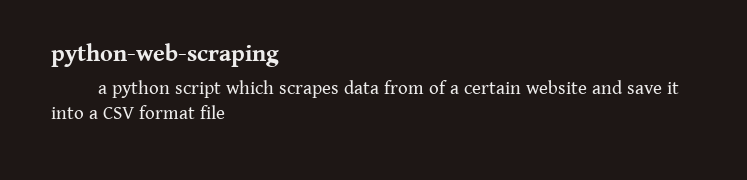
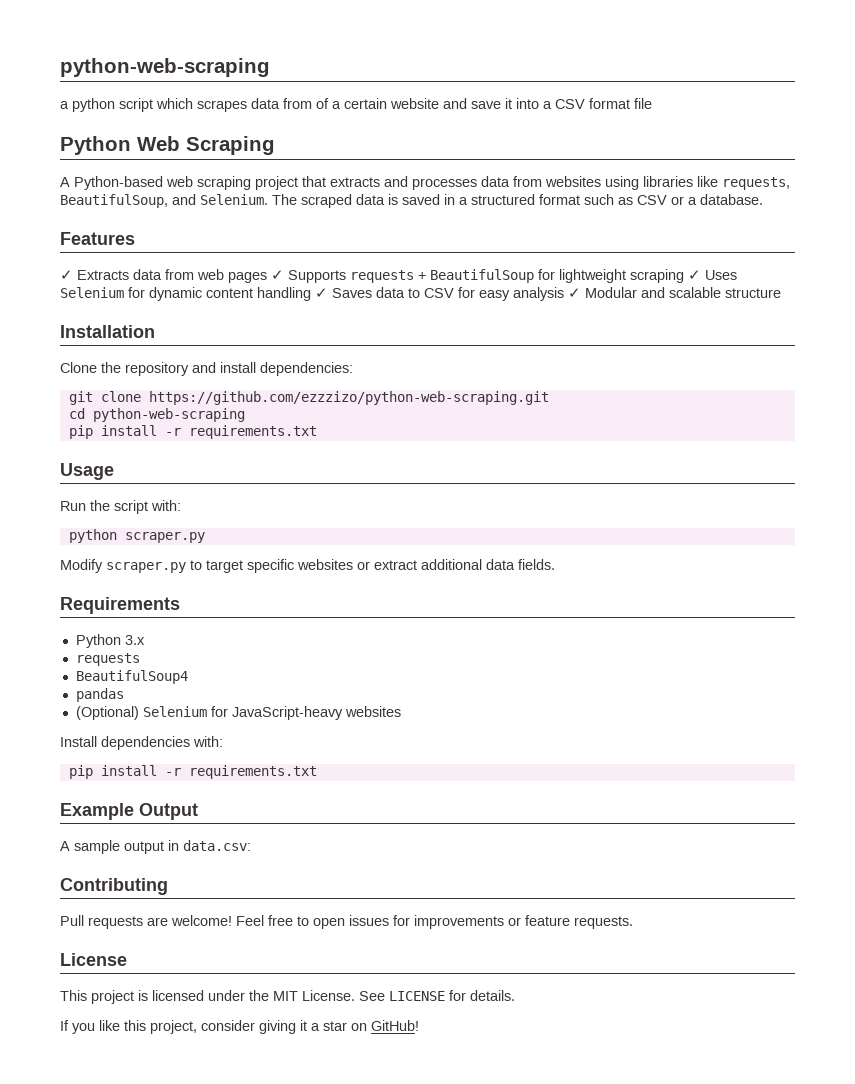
(225, 112) none -> [60,136,275,155] [60,176,790,190] [60,194,763,208] [60,232,135,245] [60,269,737,283] [60,287,781,301] [60,325,155,338] [60,362,353,376] [68,391,549,405] [68,408,245,422] [68,425,317,439] [60,463,114,480] [60,500,181,514] [68,529,205,543] [60,559,555,573] [60,597,180,614] [75,634,145,648] [75,653,140,666] [75,670,188,684] [75,688,124,702] [75,706,401,720] [60,736,223,750] [68,765,317,779] [60,803,198,820] [60,840,251,854] [60,878,168,895] [60,915,633,929] [60,953,127,966] [60,990,515,1004] [60,1020,419,1034] // Python Web Scraping // A Python-based web scraping project that extracts and processes data from websites using libraries like requests, BeautifulSoup, and Selenium. The scraped data is saved in a structured format such as CSV or a database. // Features // ✓ Extracts data from web pages ✓ Supports requests + BeautifulSoup for lightweight scraping ✓ Uses Selenium for dynamic content handling ✓ Saves data to CSV for easy analysis ✓ Modular and scalable structure // Installation // Clone the repository and install dependencies: // git clone https://github.com/ezzzizo/python-web-scraping.git // cd python-web-scraping // pip install -r requirements.txt // Usage // Run the script with: // python scraper.py // Modify scraper.py to target specific websites or extract additional data fields. // Requirements // Python 3.x // requests // BeautifulSoup4 // pandas // (Optional) Selenium for JavaScript-heavy websites // Install dependencies with: // pip install -r requirements.txt // Example Output // A sample output in data.csv: // Contributing // Pull requests are welcome! Feel free to open issues for improvements or feature requests. // License // This project is licensed under the MIT License. See LICENSE for details. // If you like this project, consider giving it a star on GitHub!

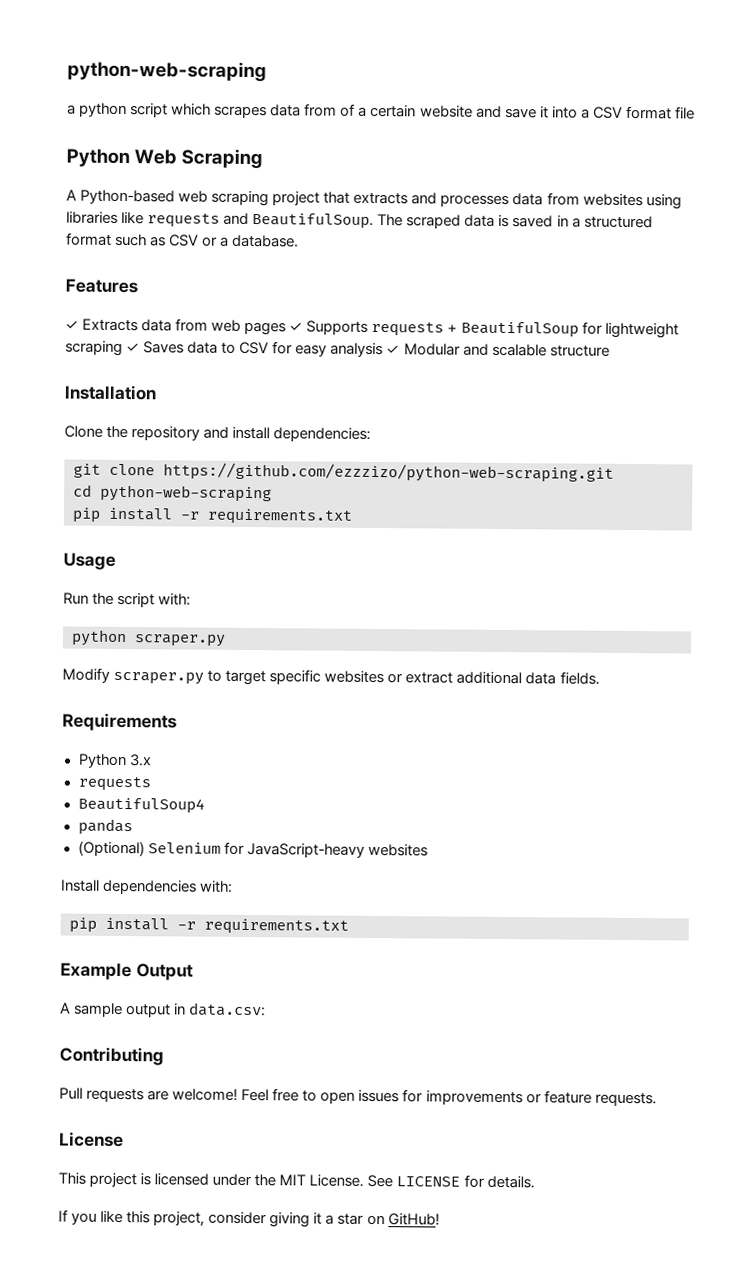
[722,177,790,190] [60,194,268,208] requests, BeautifulSoup, and Selenium. -> [147,212,375,229] requests and BeautifulSoup.
[705,270,737,280] [60,287,328,301] Uses Selenium for dynamic content handling ✓ -> (141, 348) none

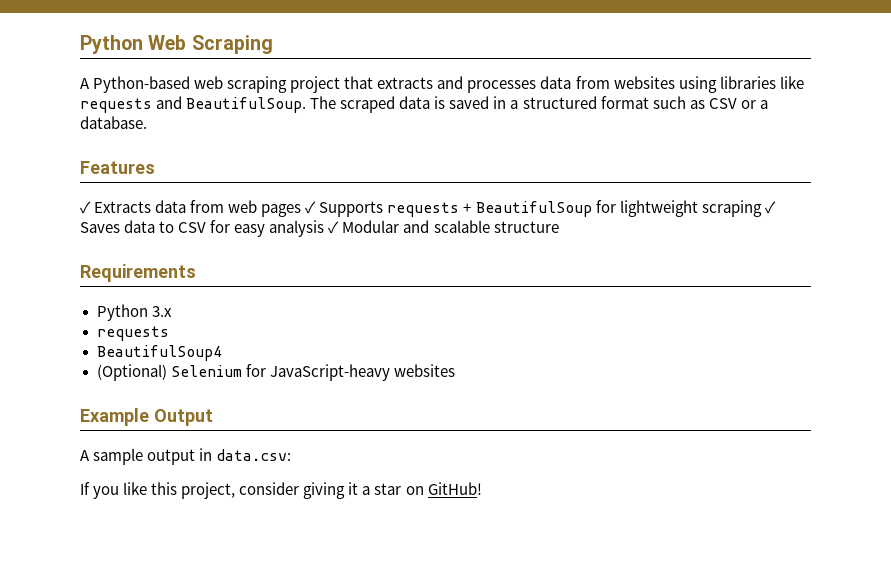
[67,60,267,82] [67,102,695,120] python-web-scraping // a python script which scrapes data from of a certain website and save it into a CSV format file // -> (80, 44) none
[64,384,157,401] [64,425,372,442] [73,462,614,483] [73,484,272,503] [72,507,353,525] [63,552,116,570] [63,592,192,608] [71,629,226,647] [62,667,600,686] // Installation // Clone the repository and install dependencies: // git clone https://github.com/ezzzizo/python-web-scraping.git // cd python-web-scraping // pip install -r requirements.txt // Usage // Run the script with: // python scraper.py // Modify scraper.py to target specific websites or extract additional data fields. -> (559, 227) none
[77,818,133,836] // pandas -> (222, 353) none
[61,879,234,895] [69,917,349,935] // Install dependencies with: // pip install -r requirements.txt -> (455, 370) none
[59,1046,164,1066] [59,1087,657,1107] [59,1131,124,1148] [58,1172,535,1189] // Contributing // Pull requests are welcome! Feel free to open issues for improvements or feature requests. // License // This project is licensed under the MIT License. See LICENSE for details. -> (292, 455) none

